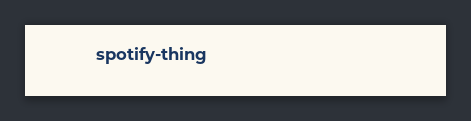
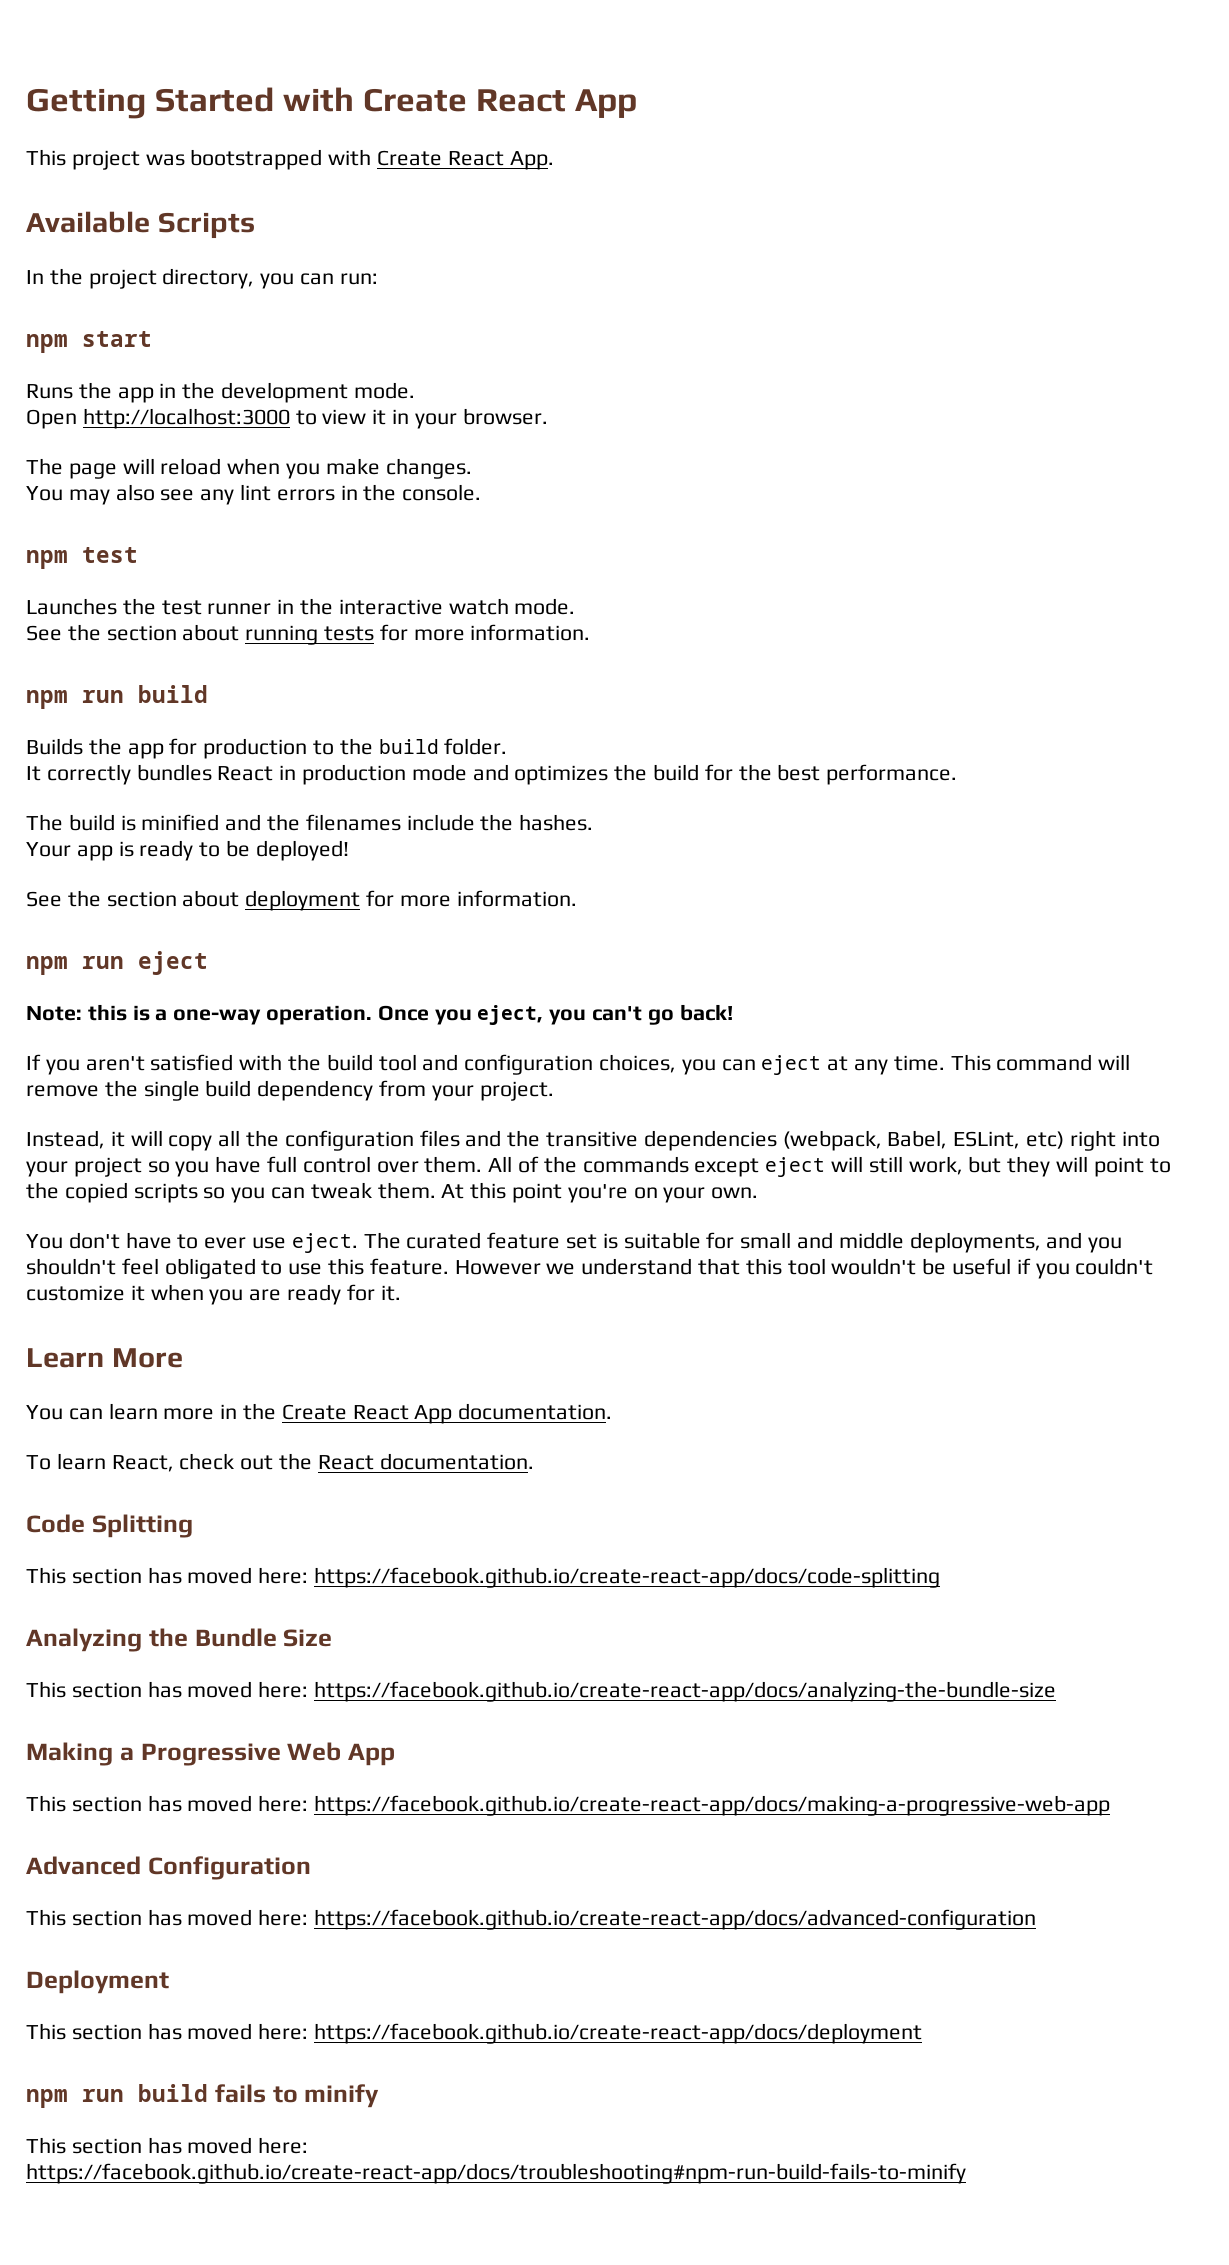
[96,47,207,64] spotify-thing -> [26,87,638,119] [26,149,554,170] [26,211,255,239] [26,268,378,289] [26,331,152,353] [26,382,415,403] [26,408,548,429] [26,458,472,479] [26,484,482,505] [26,547,138,569] [26,598,576,615] [26,624,591,645] [26,685,208,709] [26,738,508,759] [26,764,958,785] [26,814,594,831] [26,840,349,861] [26,890,577,911] [26,951,208,975] [26,1004,733,1025] [26,1054,1131,1075] [26,1080,554,1101] [26,1130,1160,1151] [26,1156,1171,1177] [26,1182,759,1203] [26,1232,1123,1253] [26,1258,1154,1279] [26,1284,401,1305] [26,1348,183,1368] [26,1403,613,1424] [26,1453,534,1472] [26,1514,193,1538] [26,1567,941,1588] [26,1628,333,1652] [26,1681,1057,1702] [26,1742,395,1766] [26,1795,1111,1816] [26,1856,311,1880] [26,1909,1037,1930] [26,1970,169,1994] [26,2023,923,2044] [26,2084,380,2108] [26,2137,309,2154] [26,2163,966,2184] Getting Started with Create React App // This project was bootstrapped with Create React App. // Available Scripts // In the project directory, you can run: // npm start // Runs the app in the development mode. // Open http://localhost:3000 to view it in your browser. // The page will reload when you make changes. // You may also see any lint errors in the console. // npm test // Launches the test runner in the interactive watch mode. // See the section about running tests for more information. // npm run build // Builds the app for production to the build folder. // It correctly bundles React in production mode and optimizes the build for the best performance. // The build is minified and the filenames include the hashes. // Your app is ready to be deployed! // See the section about deployment for more information. // npm run eject // Note: this is a one-way operation. Once you eject, you can't go back! // If you aren't satisfied with the build tool and configuration choices, you can eject at any time. This command will remove the single build dependency from your project. // Instead, it will copy all the configuration files and the transitive dependencies (webpack, Babel, ESLint, etc) right into your project so you have full control over them. All of the commands except eject will still work, but they will point to the copied scripts so you can tweak them. At this point you're on your own. // You don't have to ever use eject. The curated feature set is suitable for small and middle deployments, and you shouldn't feel obligated to use this feature. However we understand that this tool wouldn't be useful if you couldn't customize it when you are ready for it. // Learn More // You can learn more in the Create React App documentation. // To learn React, check out the React documentation. // Code Splitting // This section has moved here: https://facebook.github.io/create-react-app/docs/code-splitting // Analyzing the Bundle Size // This section has moved here: https://facebook.github.io/create-react-app/docs/analyzing-the-bundle-size // Making a Progressive Web App // This section has moved here: https://facebook.github.io/create-react-app/docs/making-a-progressive-web-app // Advanced Configuration // This section has moved here: https://facebook.github.io/create-react-app/docs/advanced-configuration // Deployment // This section has moved here: https://facebook.github.io/create-react-app/docs/deployment // npm run build fails to minify // This section has moved here: https://facebook.github.io/create-react-app/docs/troubleshooting#npm-run-build-fails-to-minify

